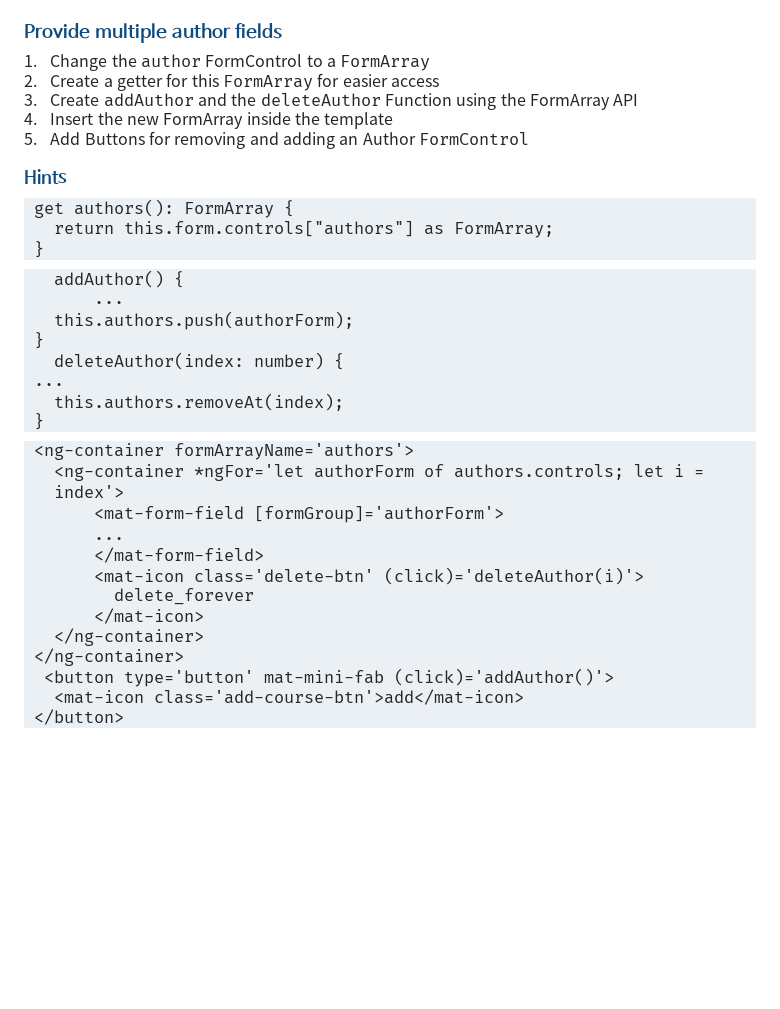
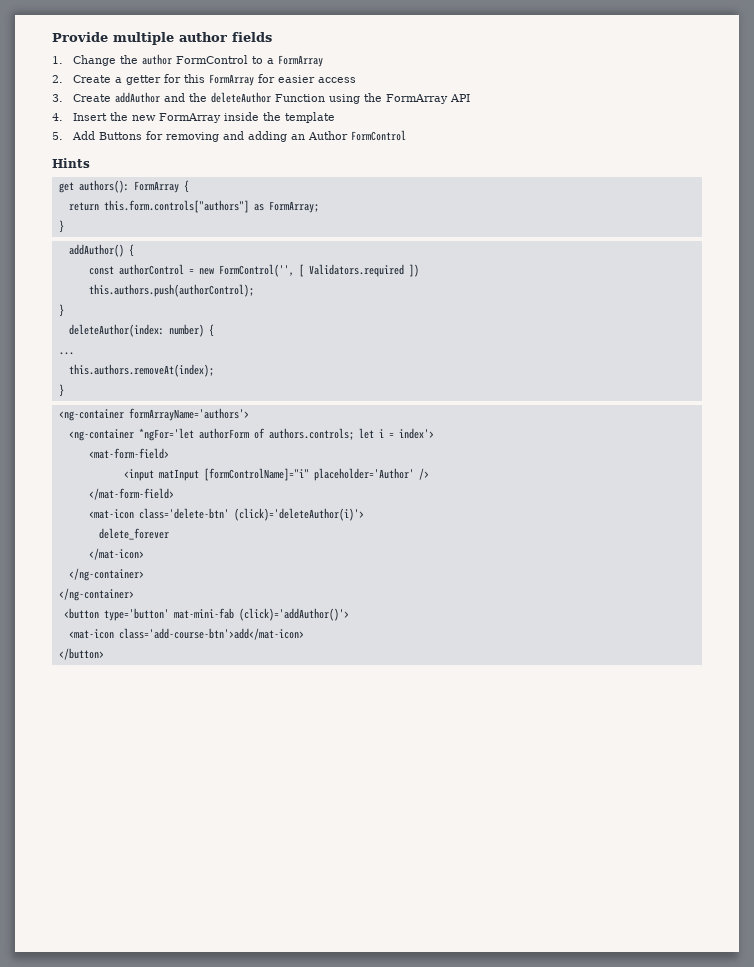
[93,301,124,304] [53,311,354,330] ... // this.authors.push(authorForm); -> [88,264,419,277] [88,284,254,297] const authorControl = new FormControl('', [ Validators.required ]) // this.authors.push(authorControl);
[93,506,504,523] [93,537,124,540] <mat-form-field [formGroup]='authorForm'> // ... -> [88,448,169,459] [123,468,429,481] <mat-form-field> // <input matInput [formControlName]="i" placeholder='Author' />

